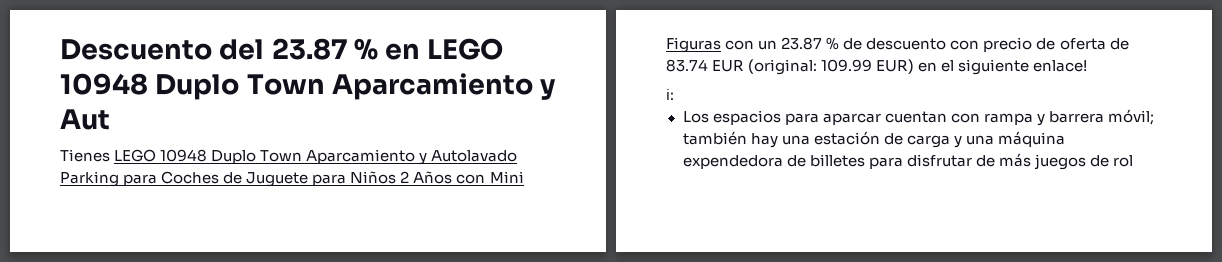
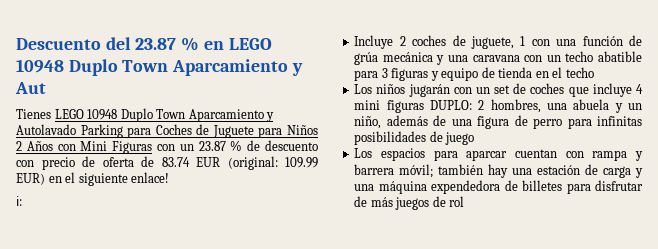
(674, 94) none -> [354,35,642,49] [354,51,642,65] [354,67,594,81] [354,83,643,97] [354,99,642,113] [354,115,642,129] [354,131,475,145] // Incluye 2 coches de juguete, 1 con una función de grúa mecánica y una caravana con un techo abatible para 3 figuras y equipo de tienda en el techo // Los niños jugarán con un set de coches que incluye 4 mini figuras DUPLO: 2 hombres, una abuela y un niño, además de una figura de perro para infinitas posibilidades de juego

